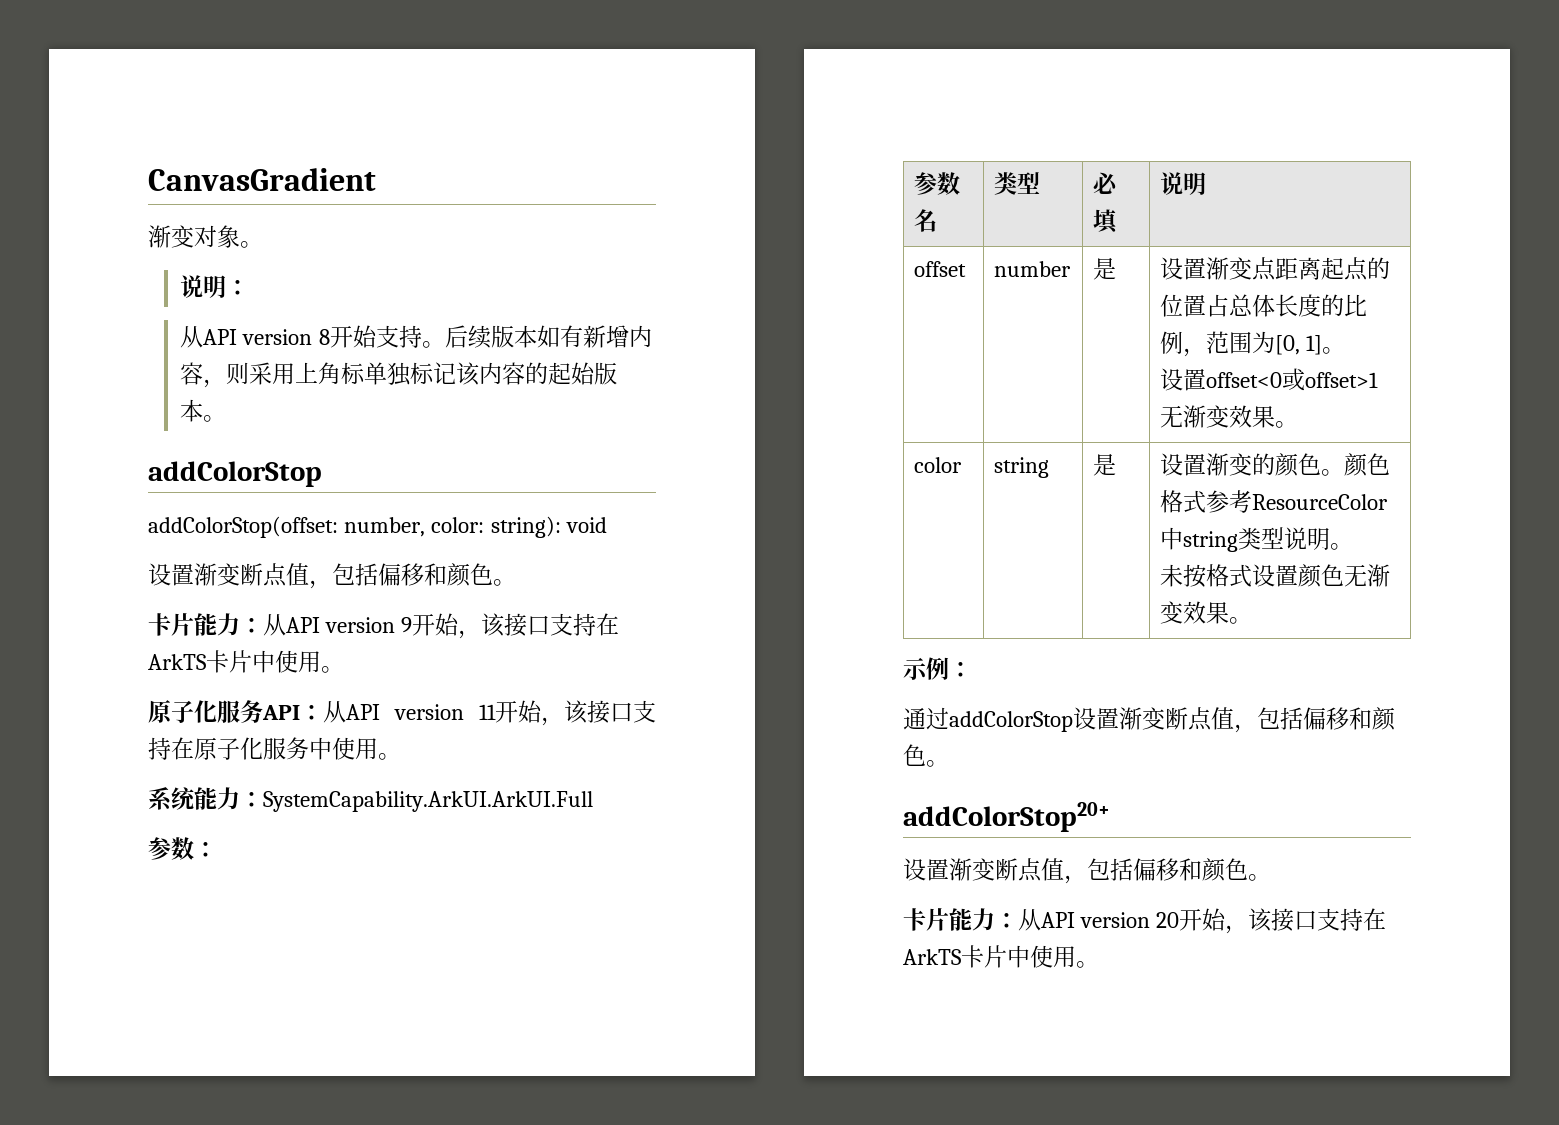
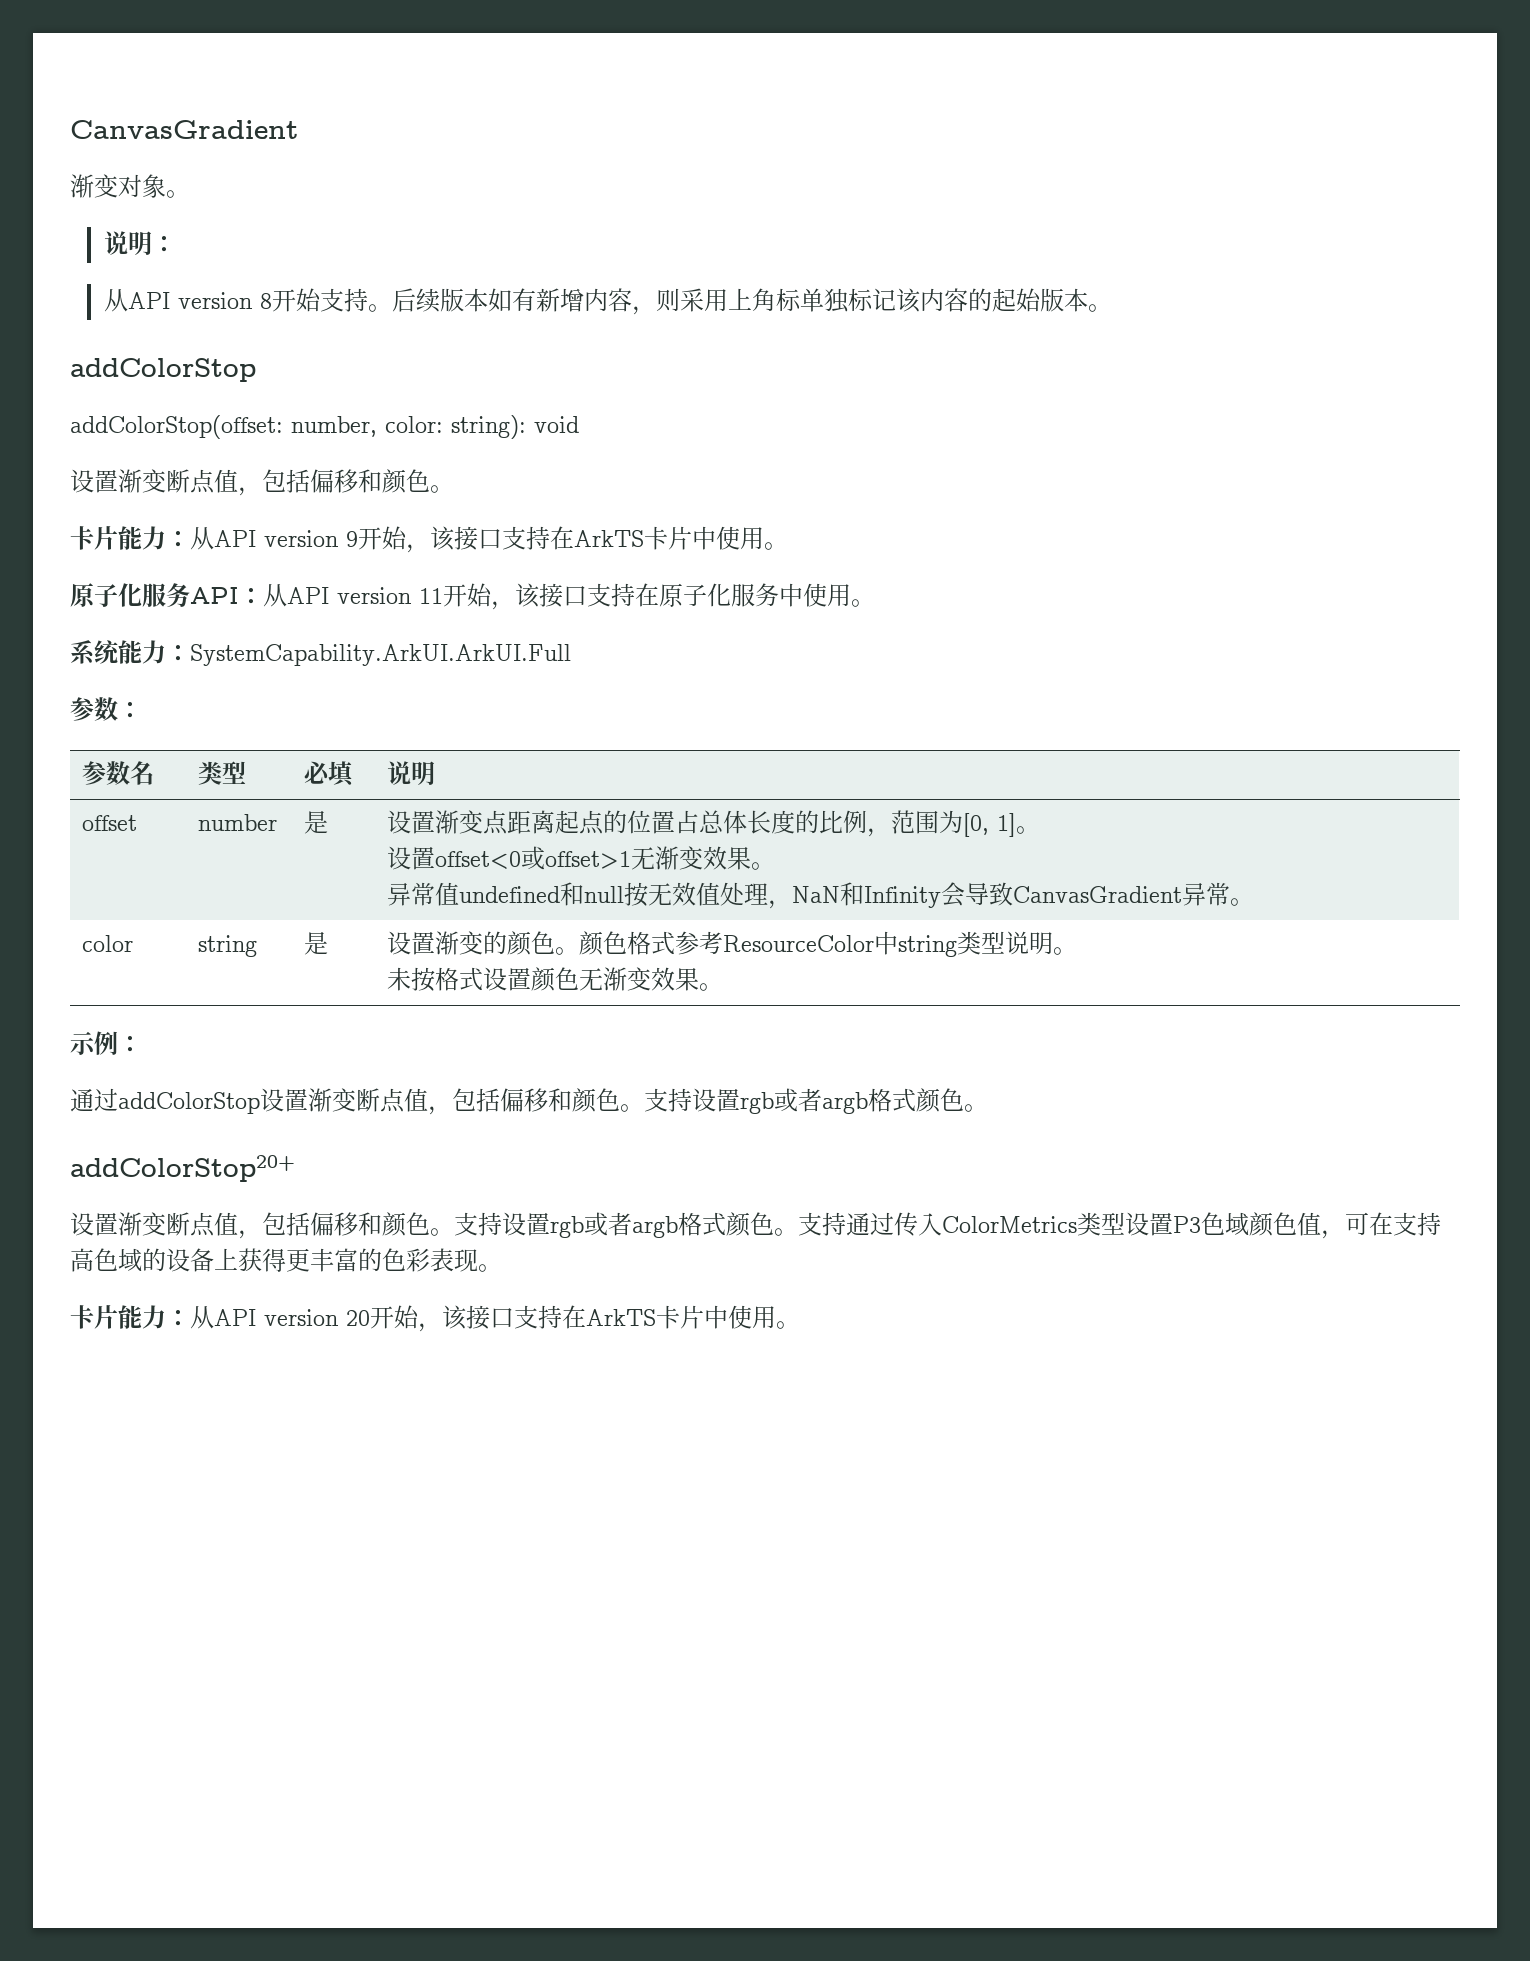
(1299, 424) none -> [386,882,1254,909] // 异常值undefined和null按无效值处理，NaN和Infinity会导致CanvasGradient异常。
(949, 763) none -> [644,1088,988,1114] 支持设置rgb或者argb格式颜色。
(1271, 877) none -> [454,1212,1441,1239] [70,1248,502,1272] 支持设置rgb或者argb格式颜色。支持通过传入ColorMetrics类型设置P3色域颜色值，可在支持高色域的设备上获得更丰富的色彩表现。

